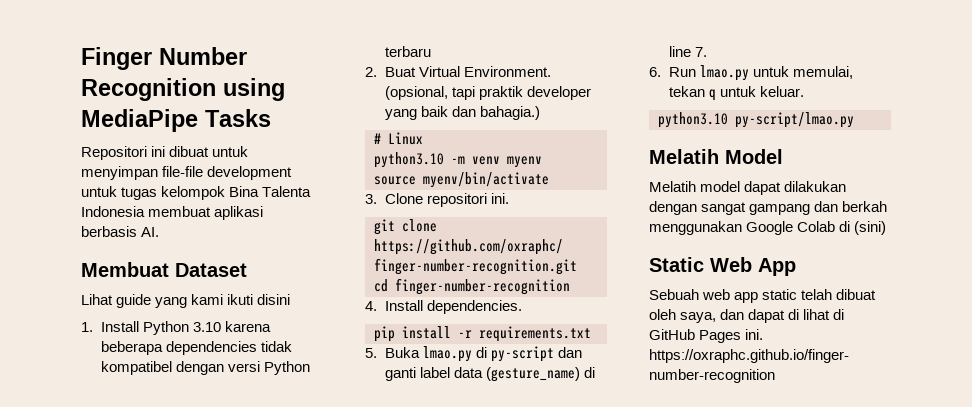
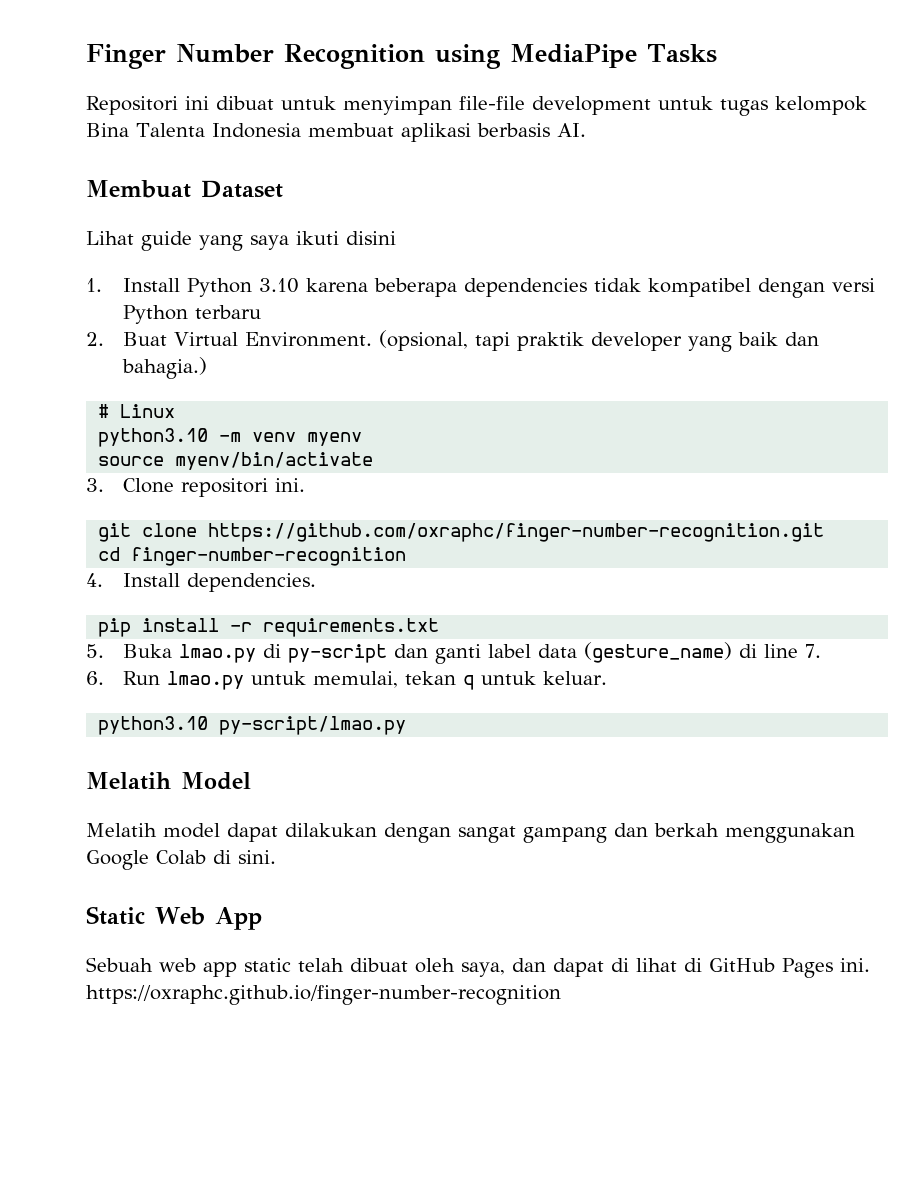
[191,294,224,305] kami -> [250,235,289,250] saya
[854,221,887,235] (sini) -> [238,850,276,864] sini.

